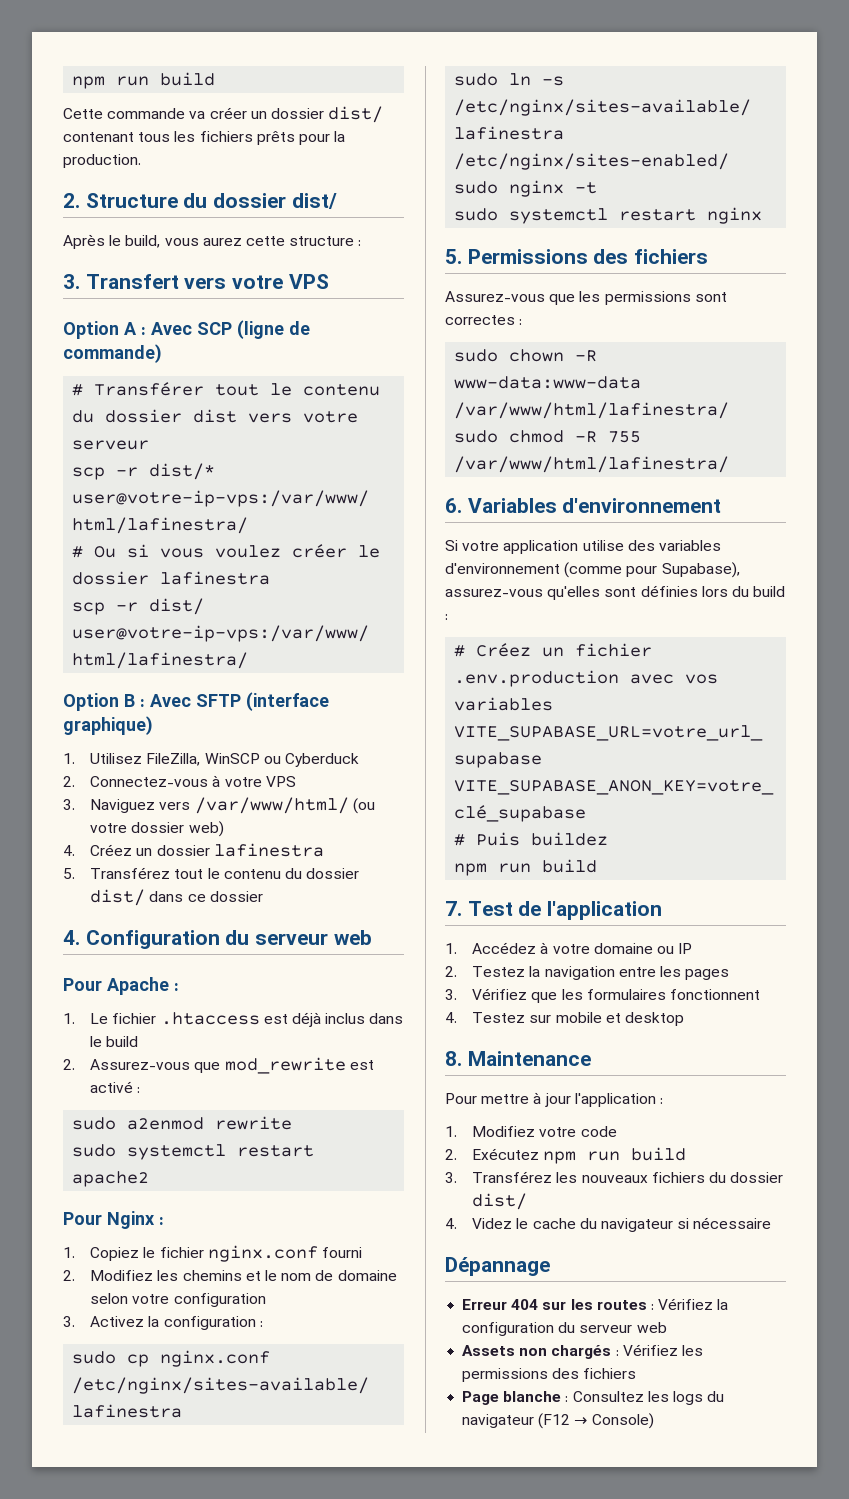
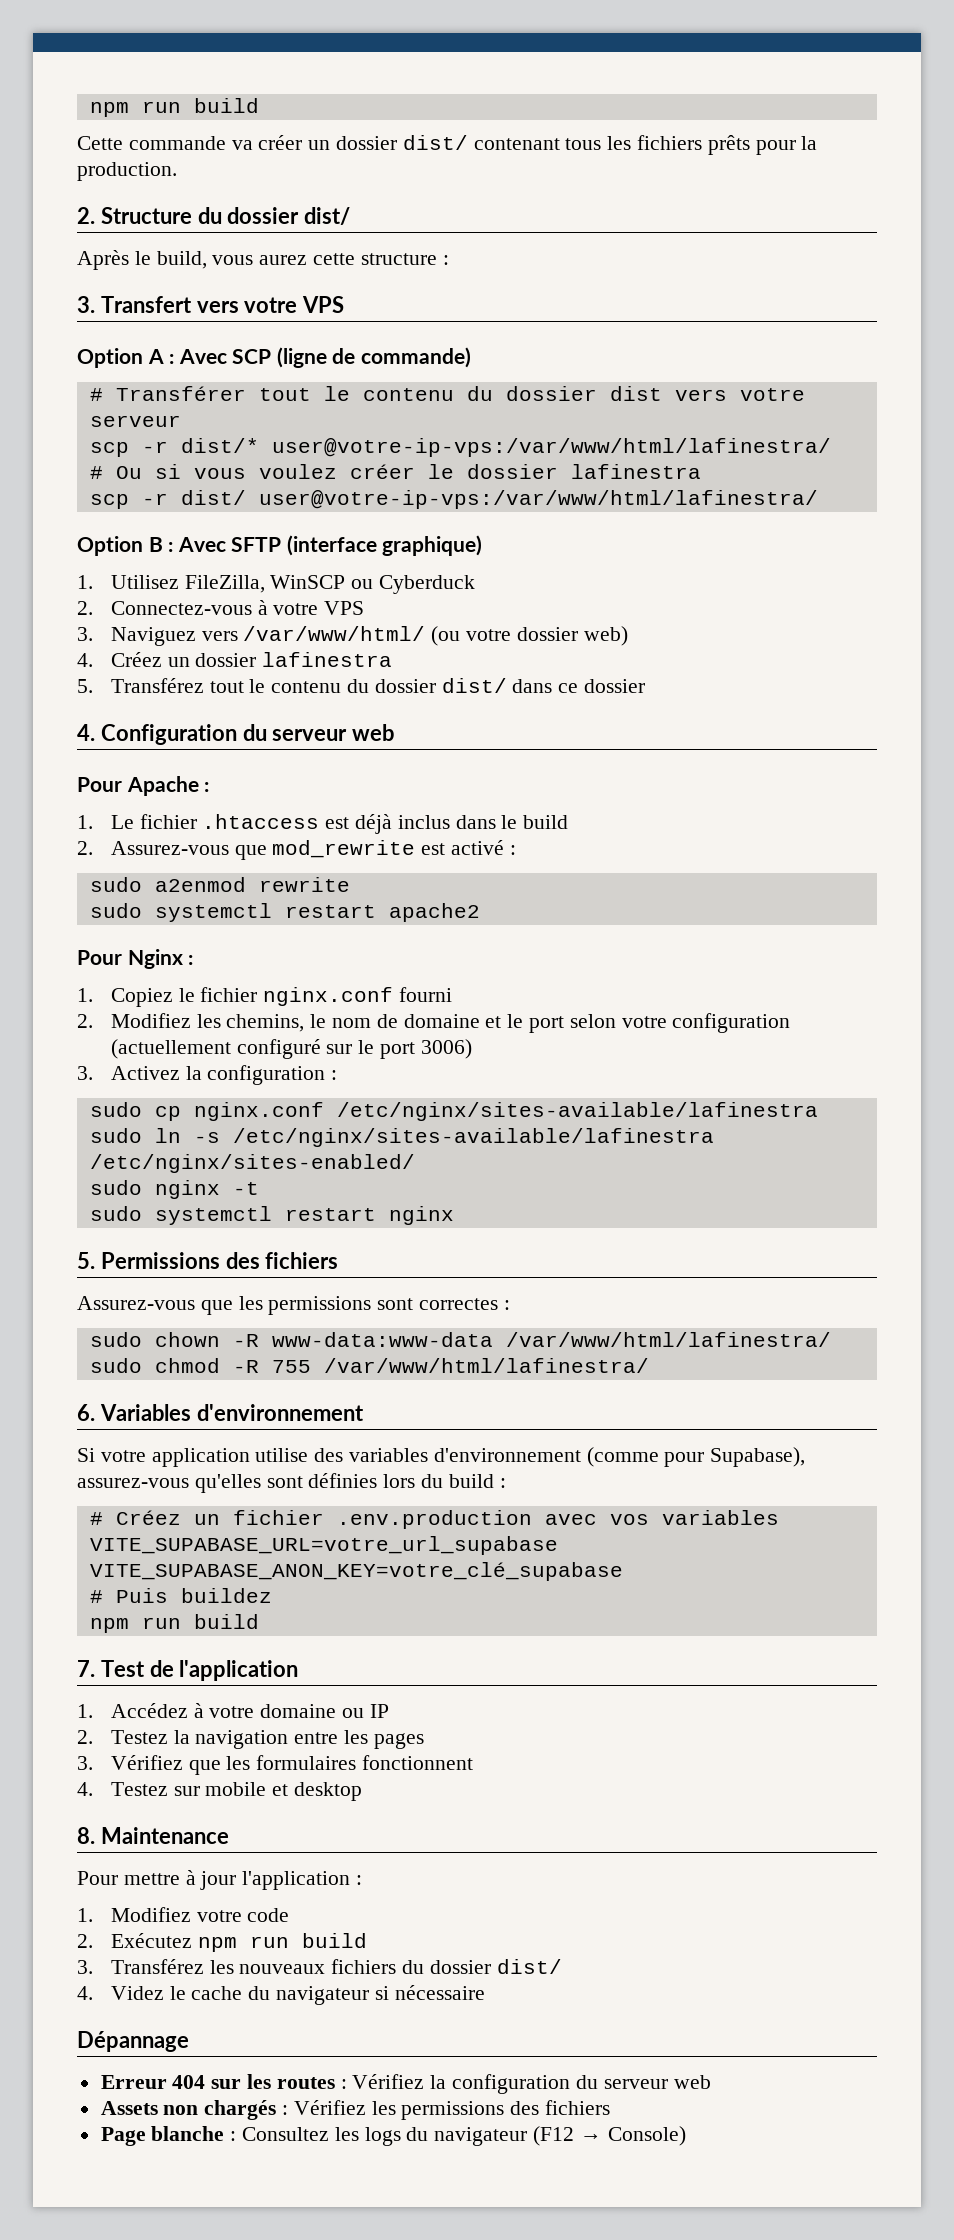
[182,1270,261,1281] chemins et -> [226,1014,305,1032] chemins,
(397, 1275) none -> [485,1014,564,1033] et le port
(266, 1300) none -> [110,1039,472,1059] (actuellement configuré sur le port 3006)

